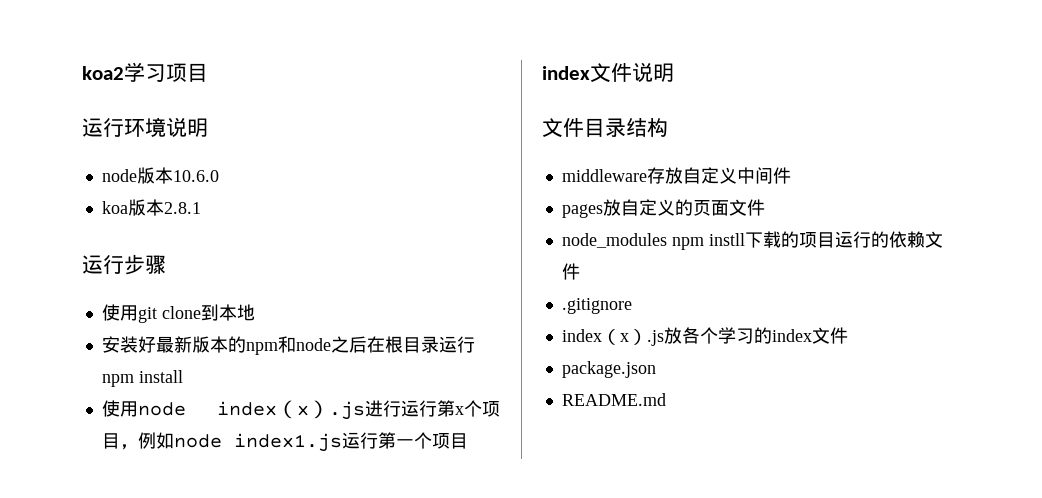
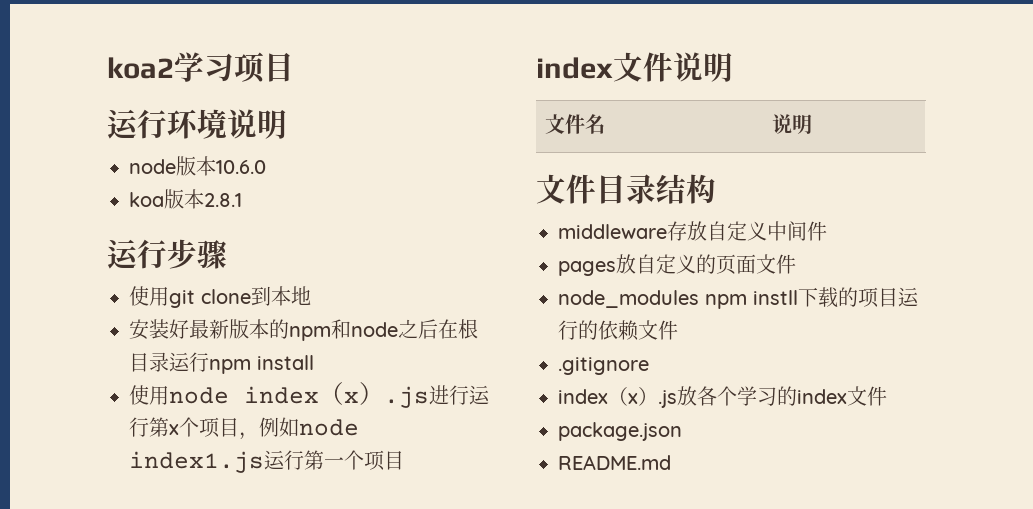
(674, 72) none -> [545,114,606,134] [772,114,813,134] // 文件名 | 说明

